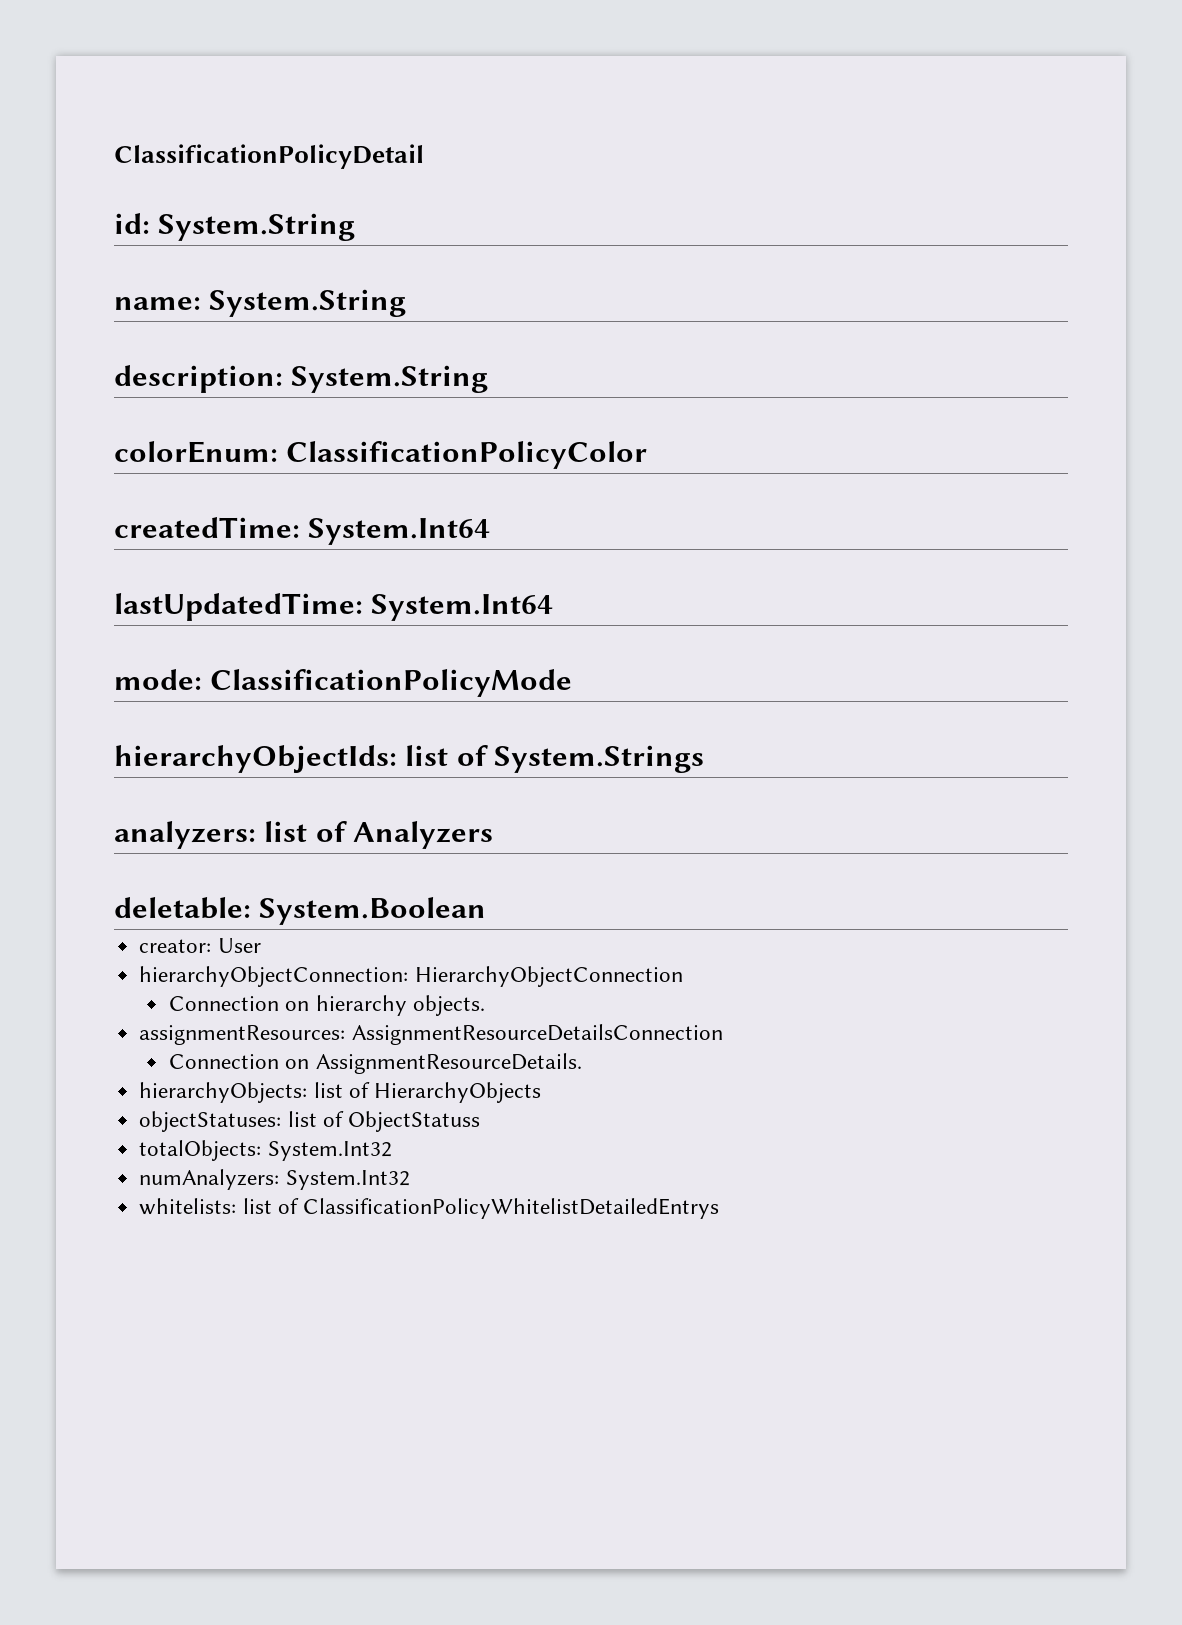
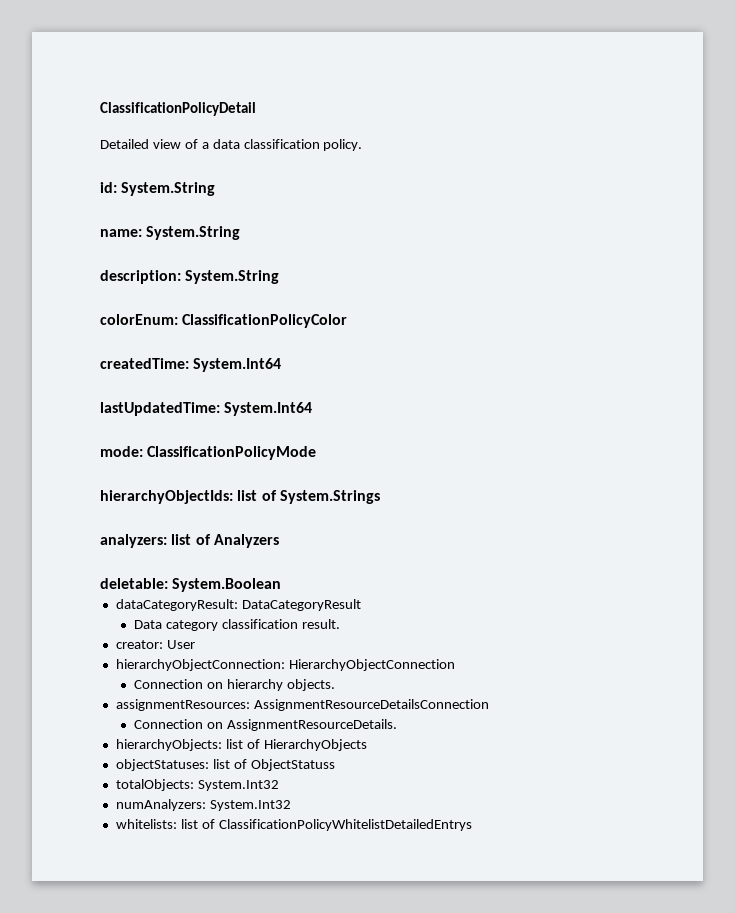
(424, 156) none -> [100,139,363,151] // Detailed view of a data classification policy.
(487, 911) none -> [115,599,361,611] [134,619,340,631] // dataCategoryResult: DataCategoryResult // Data category classification result.

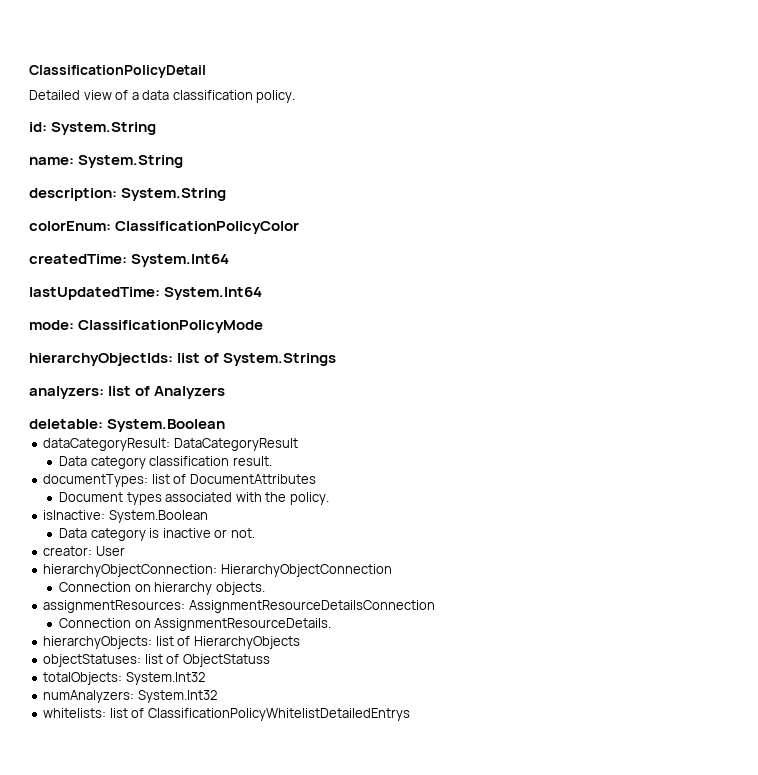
(340, 624) none -> [43,474,316,487] [59,492,329,505] [43,510,208,523] [59,528,255,541] // documentTypes: list of DocumentAttributes // Document types associated with the policy. // isInactive: System.Boolean // Data category is inactive or not.

